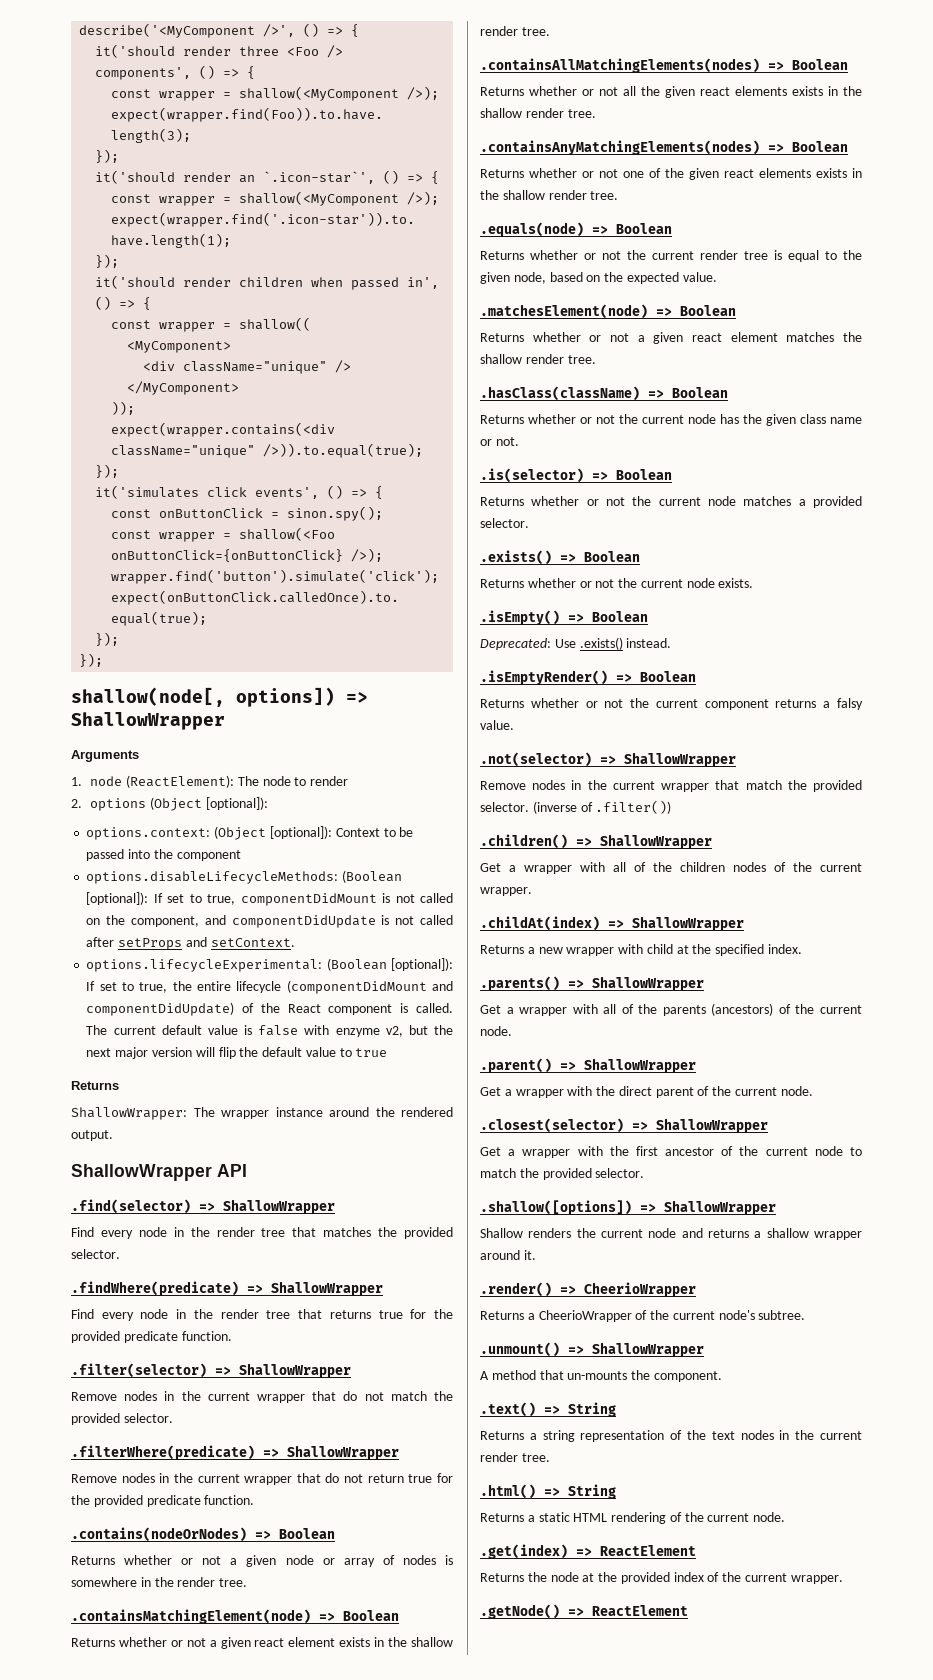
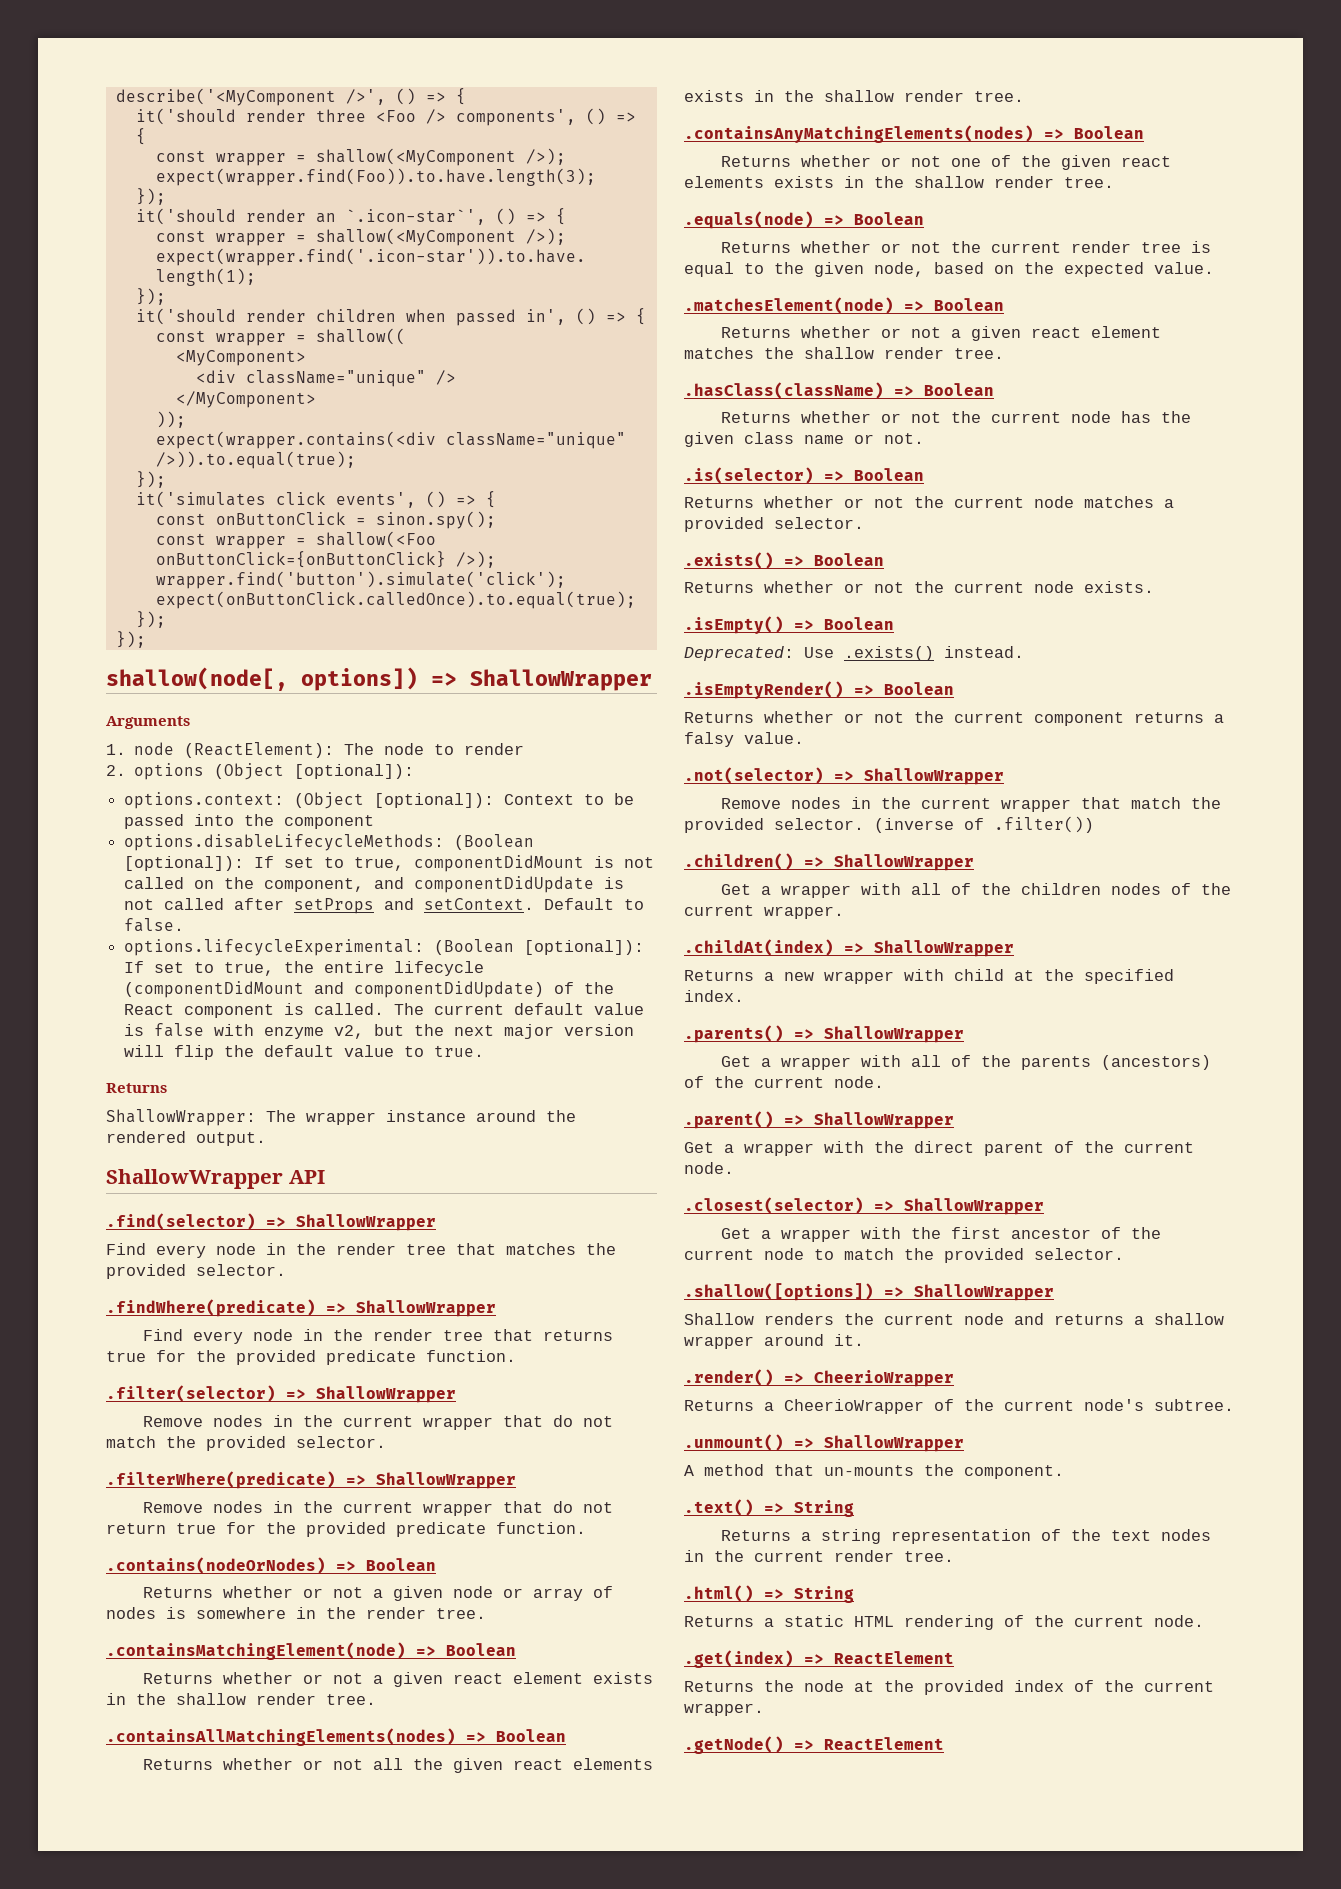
(295, 942) none -> [544,898,645,910] [124,918,185,932] Default to false.
[355,1048,388,1057] true -> [434,1045,485,1057] true.

